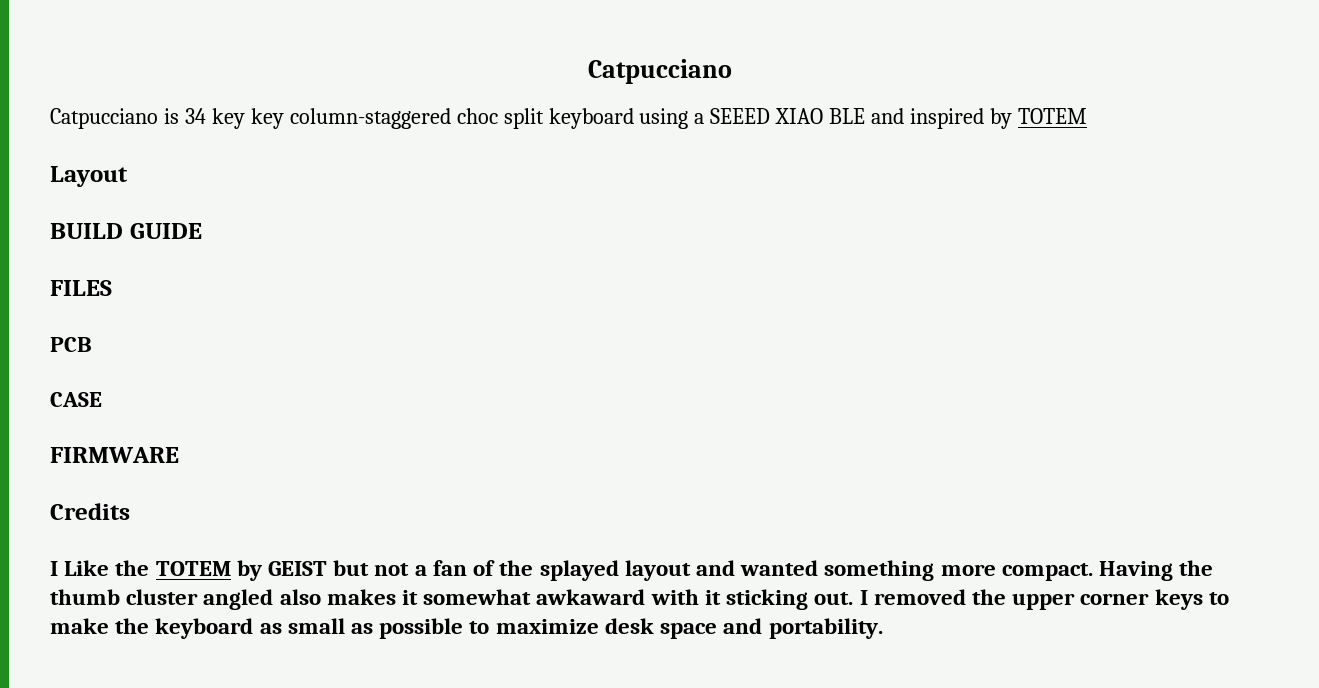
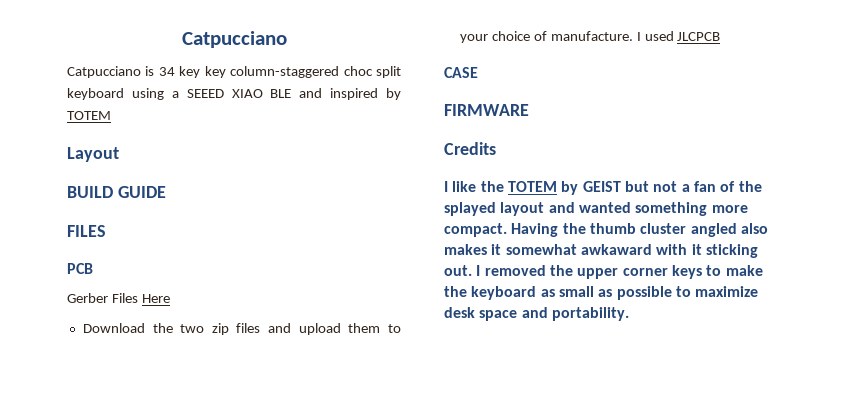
(92, 344) none -> [67,293,170,303] [82,323,402,335] [459,31,721,43] // Gerber Files Here // Download the two zip files and upload them to your choice of manufacture. I used JLCPCB
[64,560,110,576] Like -> [452,181,477,192] like

